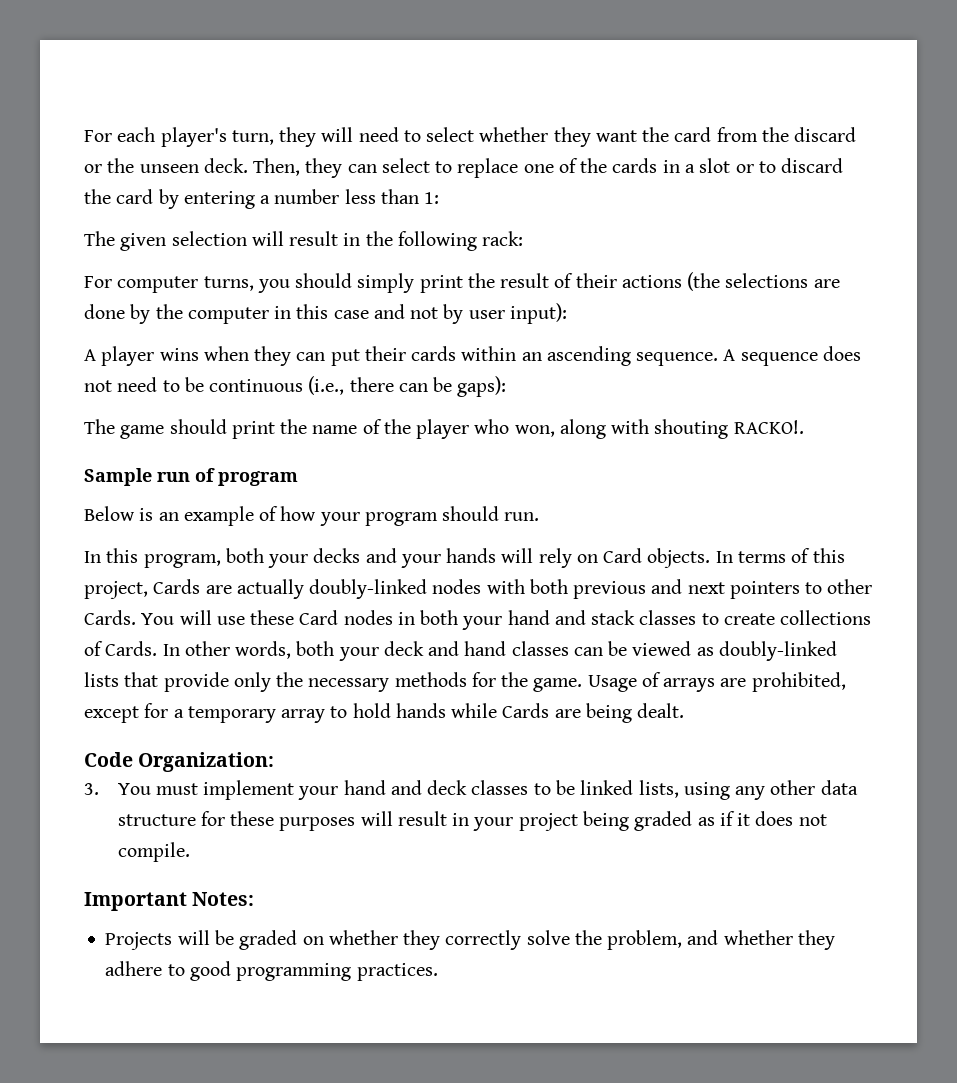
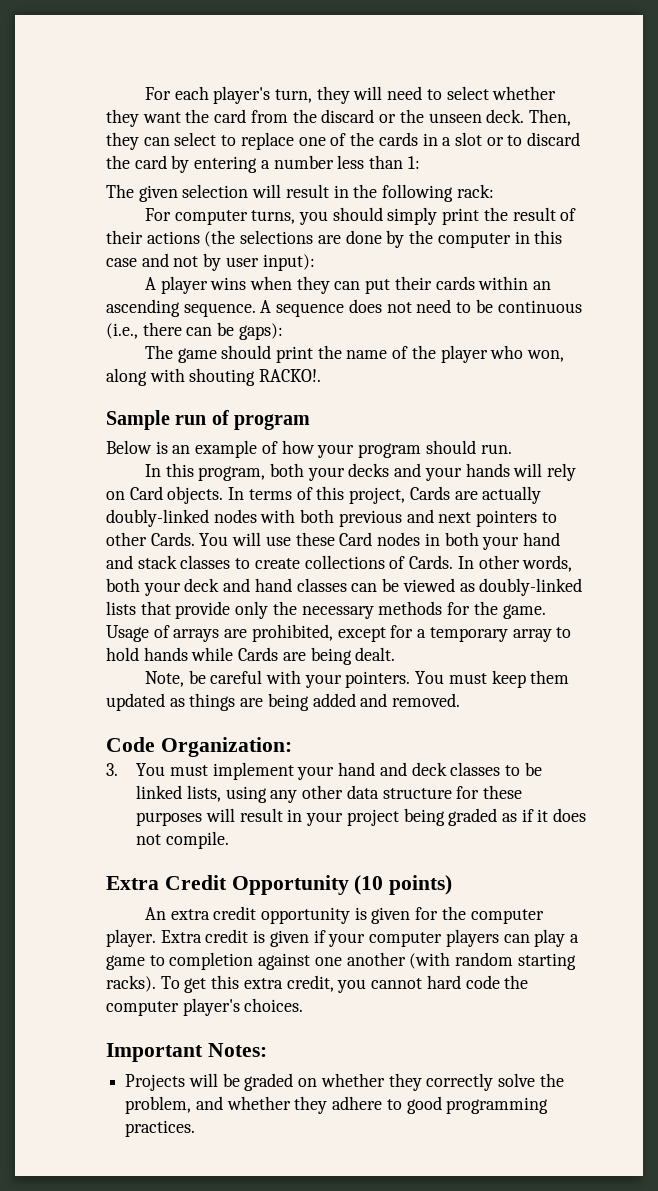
(685, 710) none -> [144,670,570,688] [106,693,461,711] // Note, be careful with your pointers. You must keep them updated as things are being added and removed.
(190, 852) none -> [106,875,453,895] [144,906,544,924] [106,929,579,947] [106,952,576,970] [106,975,529,993] [106,998,304,1016] // Extra Credit Opportunity (10 points) // An extra credit opportunity is given for the computer player. Extra credit is given if your computer players can play a game to completion against one another (with random starting racks). To get this extra credit, you cannot hard code the computer player's choices.

